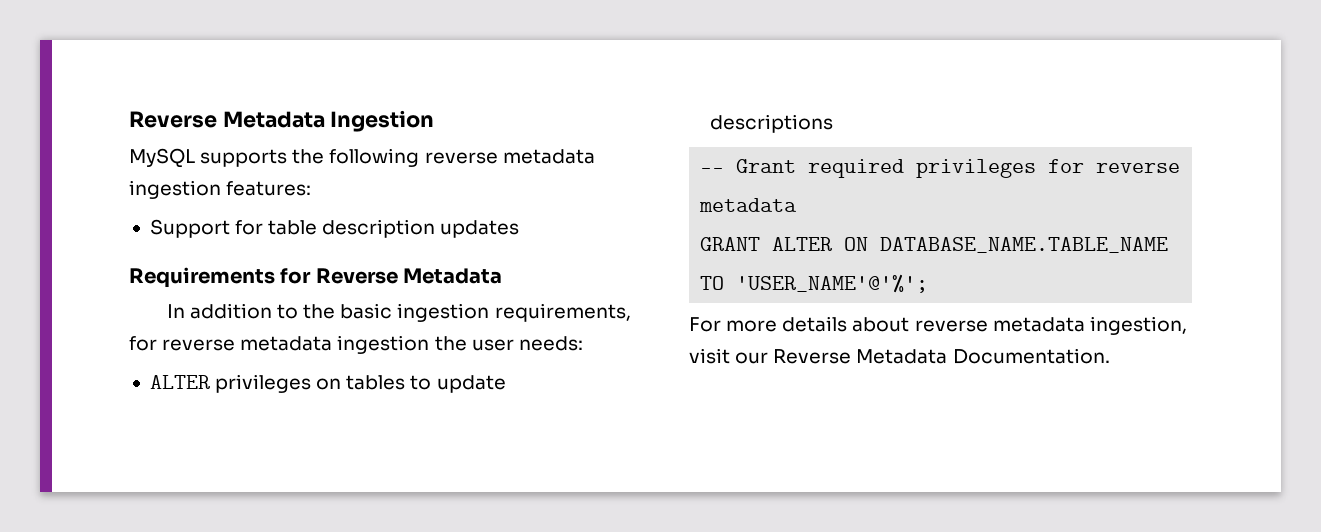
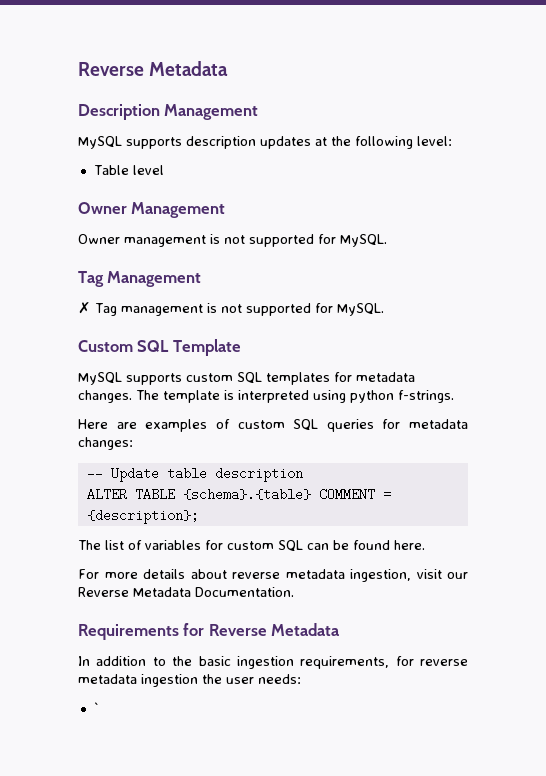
[129,110,435,132] [129,148,595,168] [129,180,312,199] [149,219,520,238] Reverse Metadata Ingestion // MySQL supports the following reverse metadata ingestion features: // Support for table description updates -> [78,61,229,76] [78,104,259,120] [78,136,452,149] [93,165,164,175] [78,202,226,218] [78,234,387,247] [78,271,202,287] [78,302,384,316] [78,339,241,356] [78,372,415,385] [78,390,454,403] [78,419,468,432] [78,437,133,450] [86,467,303,482] [86,488,391,501] [86,509,199,524] [78,540,425,552] [78,569,468,582] [78,587,294,597] Reverse Metadata // Description Management // MySQL supports description updates at the following level: // Table level // Owner Management // Owner management is not supported for MySQL. // Tag Management // ✗ Tag management is not supported for MySQL. // Custom SQL Template // MySQL supports custom SQL templates for metadata changes. The template is interpreted using python f-strings. // Here are examples of custom SQL queries for metadata changes: // -- Update table description // ALTER TABLE {schema}.{table} COMMENT = {description}; // The list of variables for custom SQL can be found here. // For more details about reverse metadata ingestion, visit our Reverse Metadata Documentation.
[149,374,506,393] [709,114,833,133] [700,159,1181,178] [699,198,798,212] [700,237,1169,253] [700,274,929,293] [689,316,1187,335] [689,348,1110,364] ALTER privileges on tables to update descriptions // -- Grant required privileges for reverse metadata // GRANT ALTER ON DATABASE_NAME.TABLE_NAME TO 'USER_NAME'@'%'; // For more details about reverse metadata ingestion, visit our Reverse Metadata Documentation. -> [93,702,99,713] `

